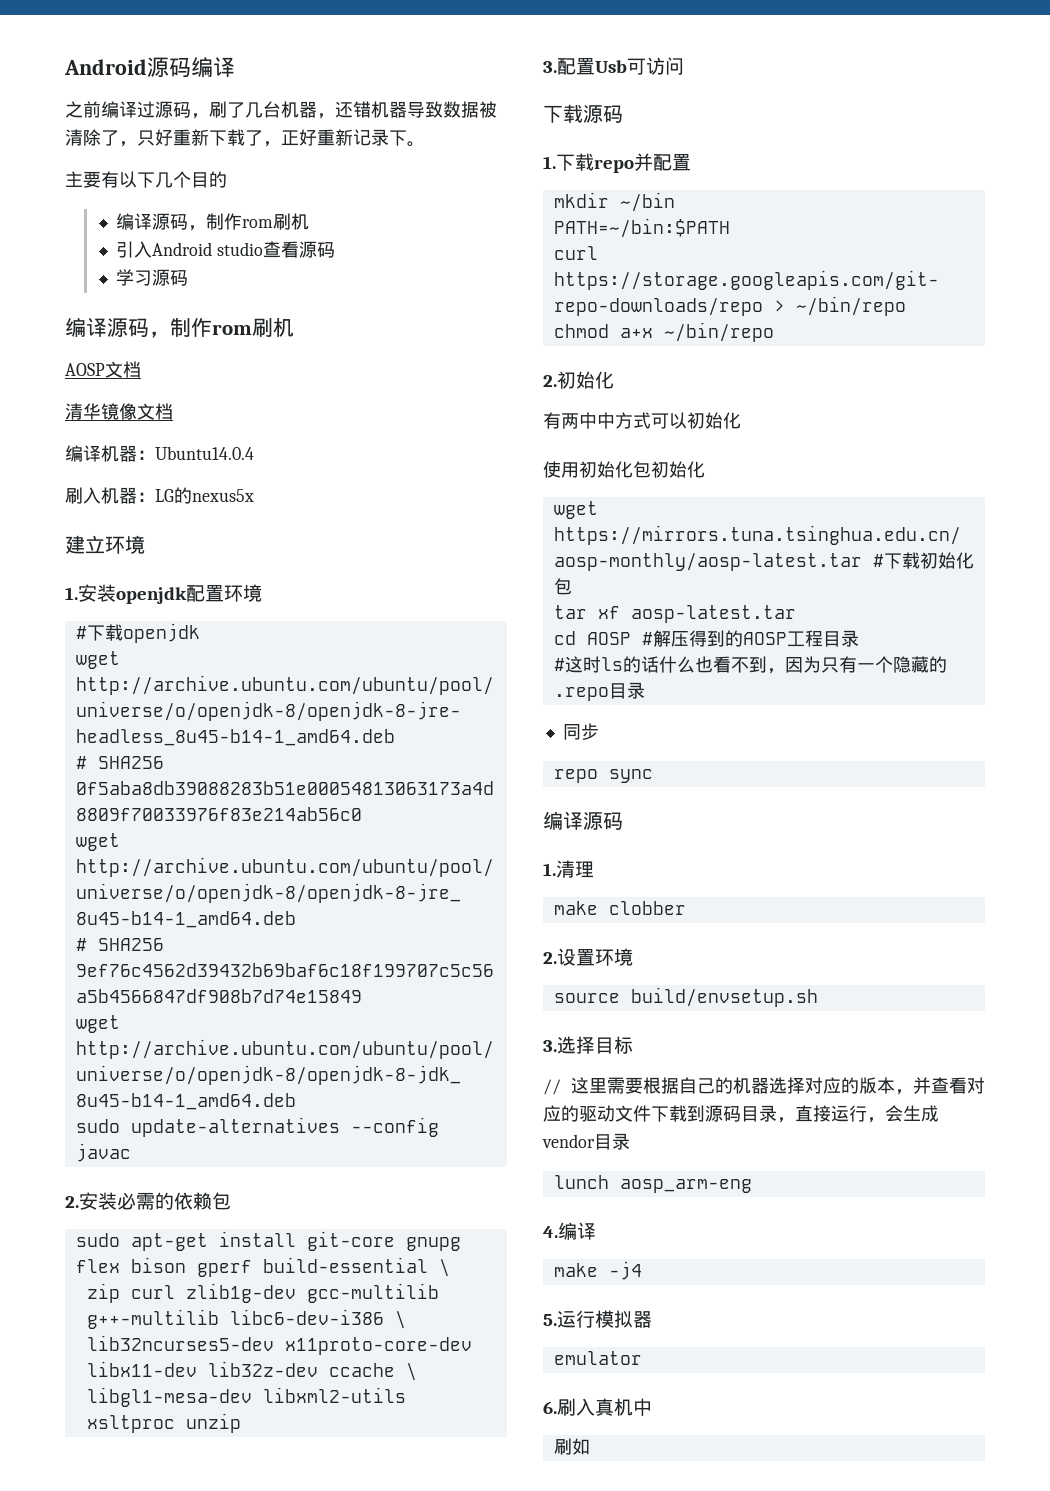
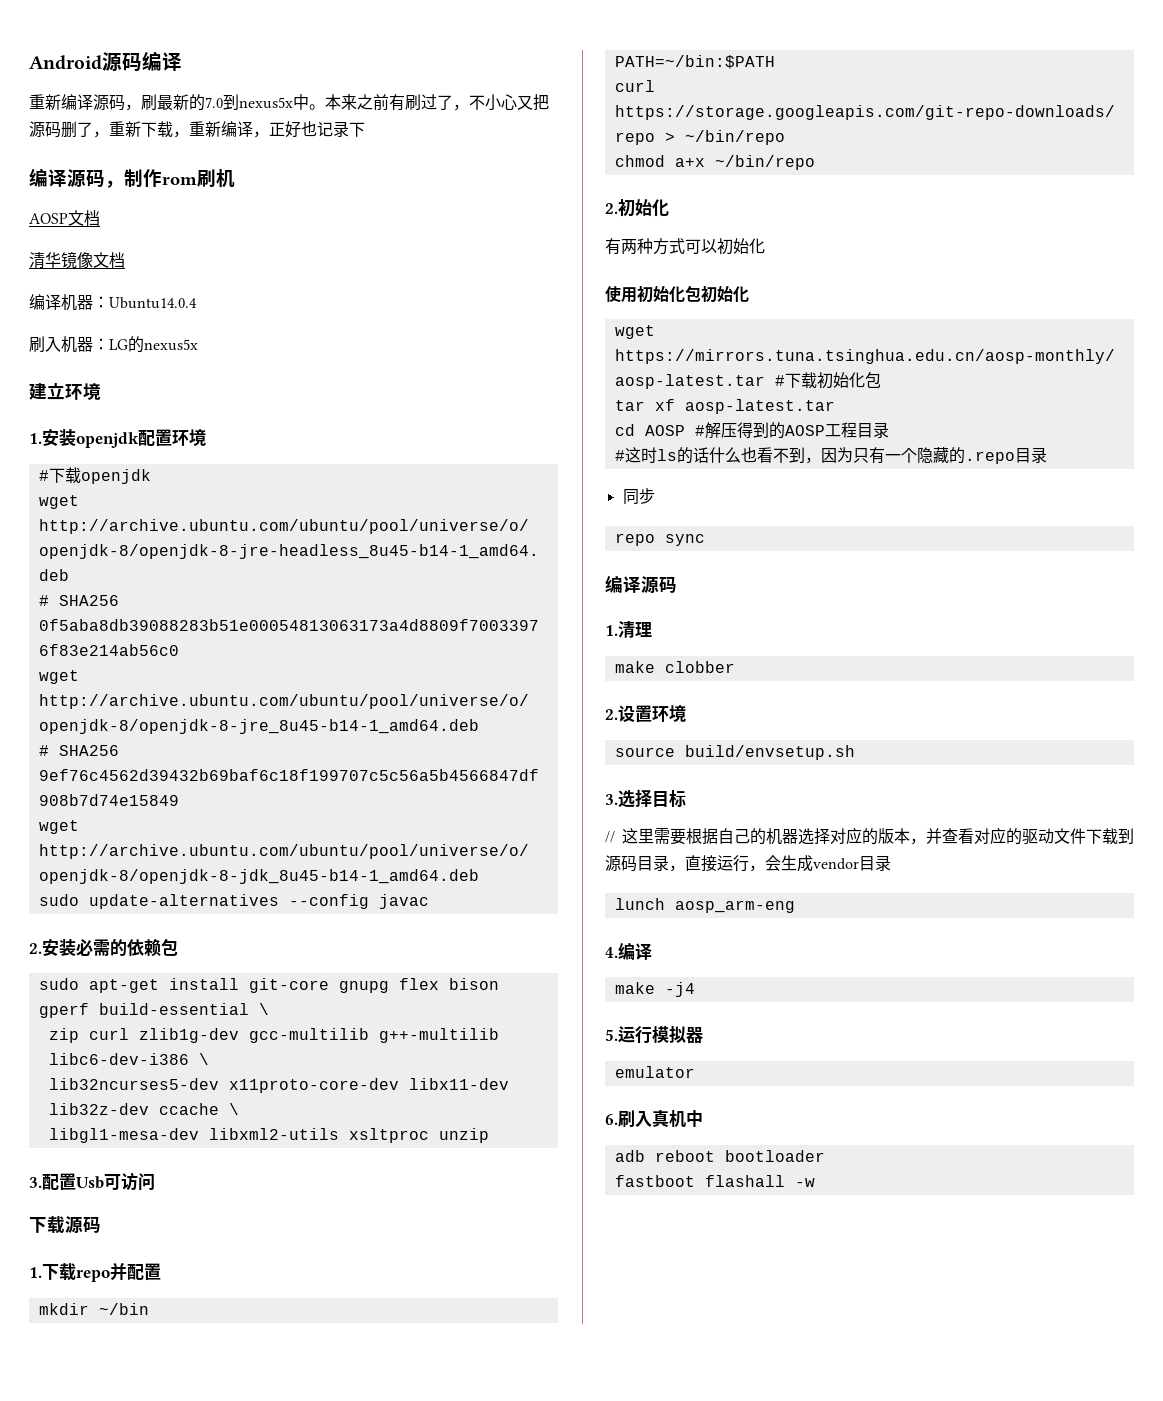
[65,101,497,119] [65,129,425,147] [65,171,227,188] [116,213,310,231] [116,241,336,258] [116,269,189,286] 之前编译过源码，刷了几台机器，还错机器导致数据被清除了，只好重新下载了，正好重新记录下。 // 主要有以下几个目的 // 编译源码，制作rom刷机 // 引入Android studio查看源码 // 学习源码 -> [29,94,549,111] [29,121,365,138] 重新编译源码，刷最新的7.0到nexus5x中。本来之前有刷过了，不小心又把源码删了，重新下载，重新编译，正好也记录下
[579,412,615,429] 中中 -> [637,238,653,254] 种
[553,1438,590,1455] 刷如 -> [614,1150,825,1162] [614,1175,815,1187] adb reboot bootloader // fastboot flashall -w

